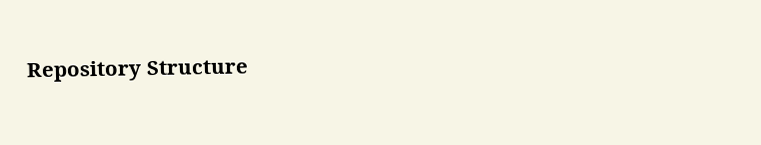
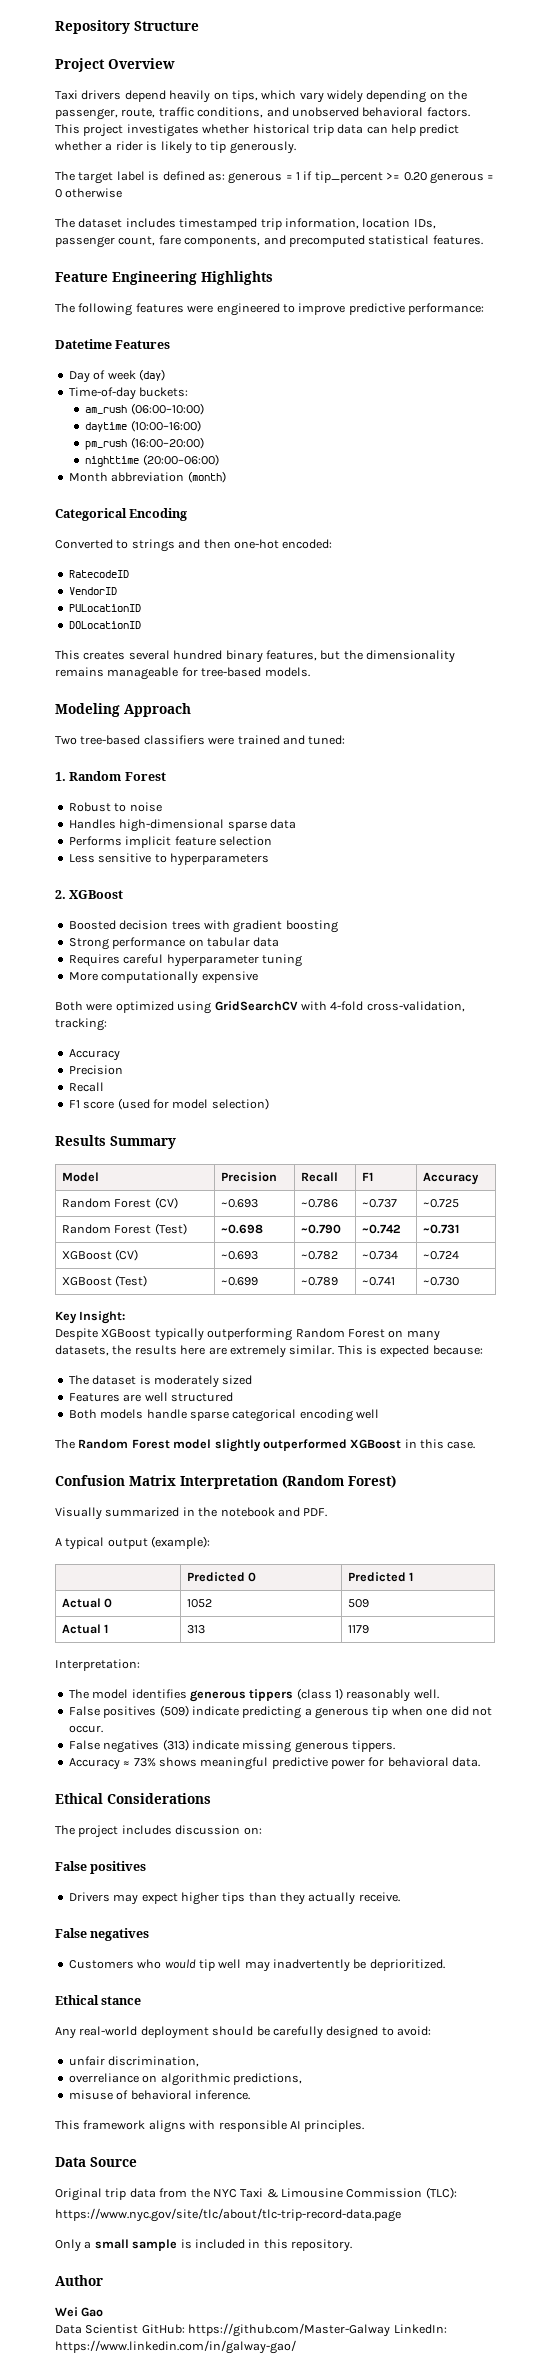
(248, 67) none -> [55,58,175,72] [55,90,468,103] [55,107,470,120] [55,124,460,137] [55,141,296,154] [55,171,495,184] [55,188,123,198] [55,218,436,230] [55,235,483,248] [55,271,273,285] [55,303,484,316] [55,339,171,349] [68,369,165,383] [68,387,189,400] [85,403,204,415] [85,420,201,432] [85,437,204,450] [85,454,219,467] [68,471,226,483] [55,508,188,521] [55,539,333,552] [68,570,129,578] [68,587,117,595] [68,604,141,612] [68,621,141,629] [55,650,455,663] [55,667,310,680] [55,703,191,717] [55,735,346,745] [55,771,166,781] [68,802,162,812] [68,819,296,832] [68,836,272,848] [68,853,269,866] [55,890,124,899] [68,920,338,933] [68,937,280,950] [68,954,302,967] [68,971,258,984] [55,1001,465,1014] [55,1018,107,1031] [68,1049,120,1061] [68,1065,123,1075] [68,1082,104,1092] [68,1098,269,1110] [55,1135,176,1149] [61,1172,99,1182] [220,1172,277,1182] [300,1172,338,1182] [361,1172,373,1181] [422,1172,479,1185] [61,1197,178,1209] [220,1199,258,1208] [300,1199,338,1208] [361,1199,397,1208] [422,1199,459,1208] [61,1223,187,1235] [220,1224,263,1234] [300,1224,341,1234] [361,1224,401,1234] [422,1224,459,1234] [61,1249,139,1261] [220,1251,258,1260] [300,1251,338,1260] [361,1251,398,1260] [422,1251,459,1260] [61,1275,148,1287] [220,1277,258,1286] [300,1277,338,1286] [361,1277,395,1286] [422,1277,459,1286] [55,1311,126,1324] [55,1328,440,1341] [55,1345,483,1358] [68,1375,253,1388] [68,1392,233,1402] [68,1409,379,1422] [55,1439,476,1452] [55,1475,396,1489] [55,1507,328,1520] [55,1536,211,1550] [186,1572,257,1582] [347,1572,414,1582] [61,1598,113,1608] [186,1599,212,1608] [347,1599,369,1608] [61,1624,109,1634] [186,1625,205,1634] [347,1625,369,1634] [55,1659,140,1671] [68,1688,439,1702] [68,1705,492,1719] [68,1725,103,1733] [68,1739,395,1753] [68,1757,481,1770] [55,1793,211,1804] [55,1825,262,1838] [55,1861,147,1874] [68,1892,400,1905] [55,1928,150,1941] [68,1959,445,1972] [55,1995,142,2005] [55,2026,431,2039] [68,2056,200,2067] [68,2073,302,2086] [68,2090,250,2100] [55,2120,365,2133] [55,2157,137,2167] [55,2187,457,2201] [55,2208,401,2222] [55,2239,352,2252] [55,2275,103,2286] [55,2307,104,2317] [55,2323,447,2337] [55,2340,296,2354] // Project Overview // Taxi drivers depend heavily on tips, which vary widely depending on the passenger, route, traffic conditions, and unobserved behavioral factors. This project investigates whether historical trip data can help predict whether a rider is likely to tip generously. // The target label is defined as: generous = 1 if tip_percent >= 0.20 generous = 0 otherwise // The dataset includes timestamped trip information, location IDs, passenger count, fare components, and precomputed statistical features. // Feature Engineering Highlights // The following features were engineered to improve predictive performance: // Datetime Features // Day of week (day) // Time-of-day buckets: // am_rush (06:00–10:00) // daytime (10:00–16:00) // pm_rush (16:00–20:00) // nighttime (20:00–06:00) // Month abbreviation (month) // Categorical Encoding // Converted to strings and then one-hot encoded: // RatecodeID // VendorID // PULocationID // DOLocationID // This creates several hundred binary features, but the dimensionality remains manageable for tree-based models. // Modeling Approach // Two tree-based classifiers were trained and tuned: // 1. Random Forest // Robust to noise // Handles high-dimensional sparse data // Performs implicit feature selection // Less sensitive to hyperparameters // 2. XGBoost // Boosted decision trees with gradient boosting // Strong performance on tabular data // Requires careful hyperparameter tuning // More computationally expensive // Both were optimized using GridSearchCV with 4-fold cross-validation, tracking: // Accuracy // Precision // Recall // F1 score (used for model selection) // Results Summary // Model | Precision | Recall | F1 | Accuracy // Random Forest (CV) | ~0.693 | ~0.786 | ~0.737 | ~0.725 // Random Forest (Test) | ~0.698 | ~0.790 | ~0.742 | ~0.731 // XGBoost (CV) | ~0.693 | ~0.782 | ~0.734 | ~0.724 // XGBoost (Test) | ~0.699 | ~0.789 | ~0.741 | ~0.730 // Key Insight: // Despite XGBoost typically outperforming Random Forest on many datasets, the results here are extremely similar. This is expected because: // The dataset is moderately sized // Features are well structured // Both models handle sparse categorical encoding well // The Random Forest model slightly outperformed XGBoost in this case. // Confusion Matrix Interpretation (Random Forest) // Visually summarized in the notebook and PDF. // A typical output (example): // | Predicted 0 | Predicted 1 // Actual 0 | 1052 | 509 // Actual 1 | 313 | 1179 // Interpretation: // The model identifies generous tippers (class 1) reasonably well. // False positives (509) indicate predicting a generous tip when one did not occur. // False negatives (313) indicate missing generous tippers. // Accuracy ≈ 73% shows meaningful predictive power for behavioral data. // Ethical Considerations // The project includes discussion on: // False positives // Drivers may expect higher tips than they actually receive. // False negatives // Customers who would tip well may inadvertently be deprioritized. // Ethical stance // Any real-world deployment should be carefully designed to avoid: // unfair discrimination, // overreliance on algorithmic predictions, // misuse of behavioral inference. // This framework aligns with responsible AI principles. // Data Source // Original trip data from the NYC Taxi & Limousine Commission (TLC): // https://www.nyc.gov/site/tlc/about/tlc-trip-record-data.page // Only a small sample is included in this repository. // Author // Wei Gao // Data Scientist GitHub: https://github.com/Master-Galway LinkedIn: https://www.linkedin.com/in/galway-gao/

